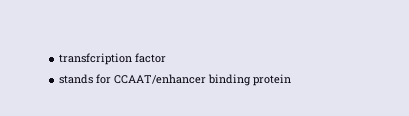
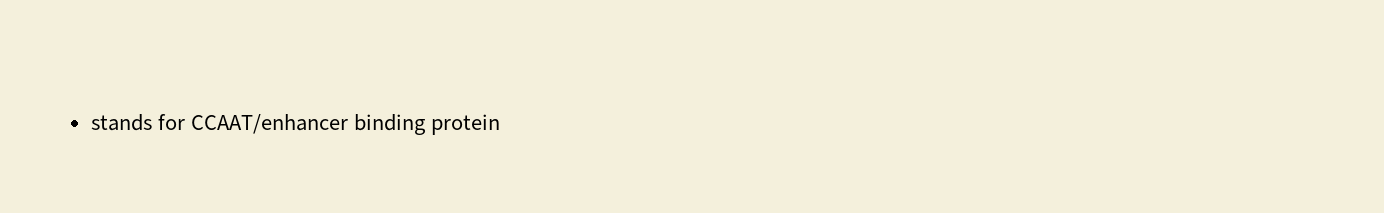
[59,53,167,65] transfcription factor // -> (90, 122) none

